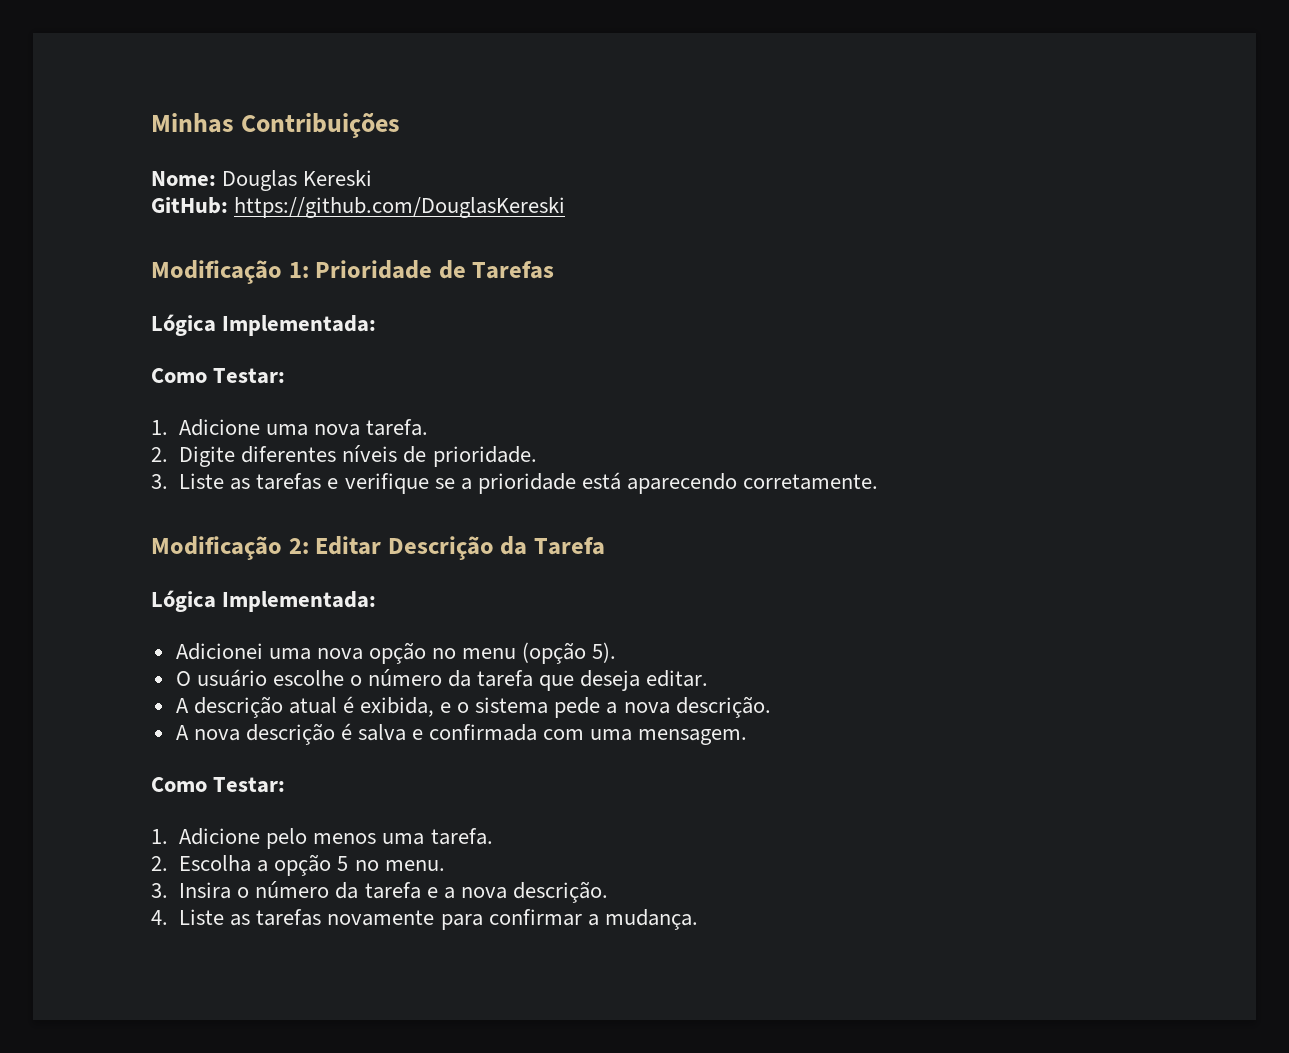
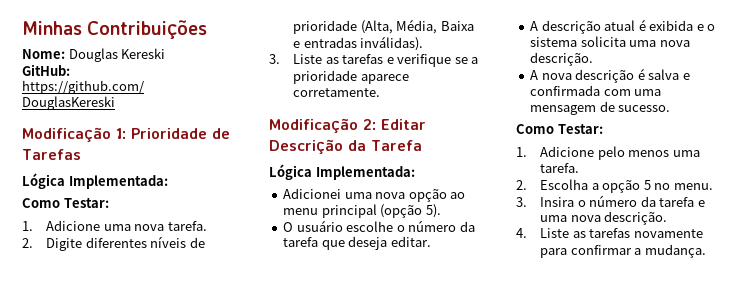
[432,446,537,467] prioridade. -> [293,19,474,34] [293,36,424,51] prioridade (Alta, Média, Baixa e entradas inválidas).
[581,472,737,494] está aparecendo -> [360,74,409,84] aparece
[432,648,517,659] no menu -> [450,192,466,199] [283,204,377,218] ao menu principal
[360,697,435,717] exibida, -> [649,20,694,31] exibida
[554,697,618,718] pede a -> [580,36,657,47] solicita uma
[638,729,748,745] mensagem. -> [530,101,671,115] mensagem de sucesso.
[443,887,455,899] a -> [540,215,568,222] uma

